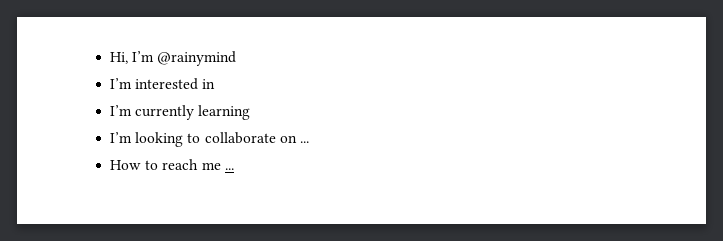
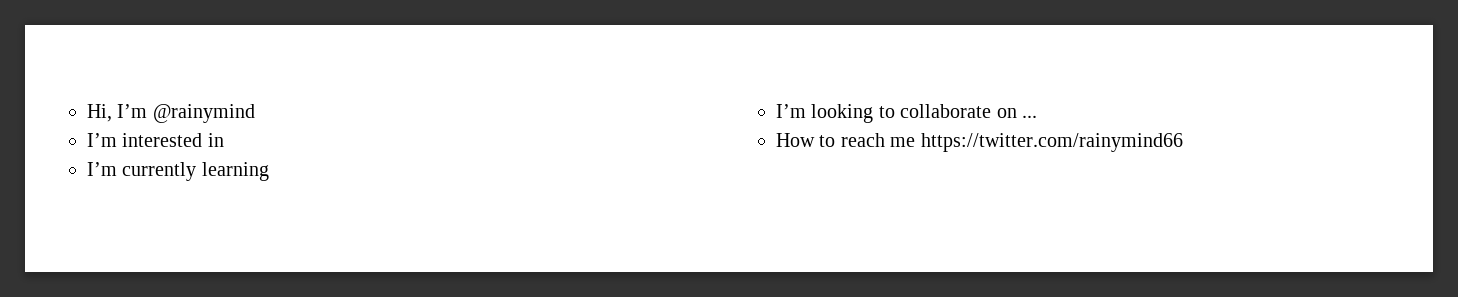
[224,168,234,170] ... -> [920,133,1183,152] https://twitter.com/rainymind66

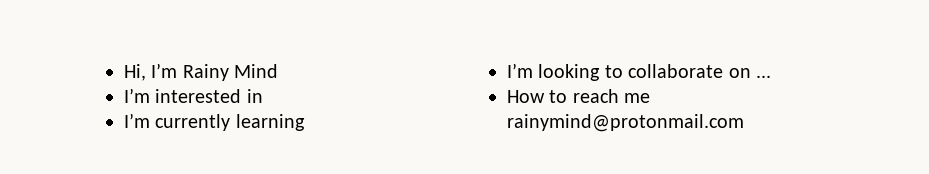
[152,104,255,123] @rainymind -> [182,64,279,81] Rainy Mind
[920,133,1183,152] https://twitter.com/rainymind66 -> [507,114,744,132] rainymind@protonmail.com

